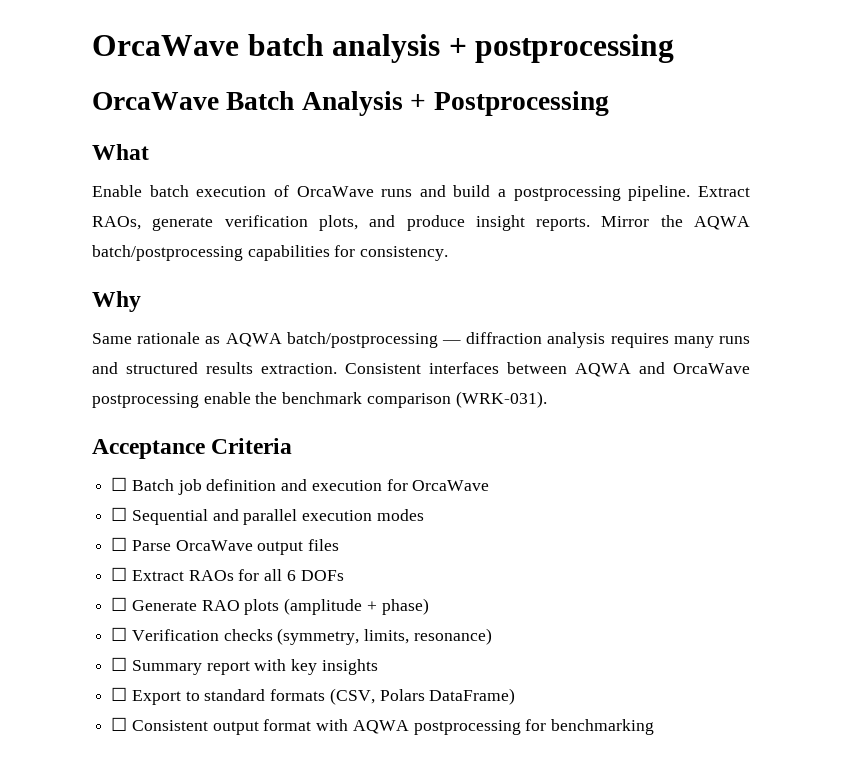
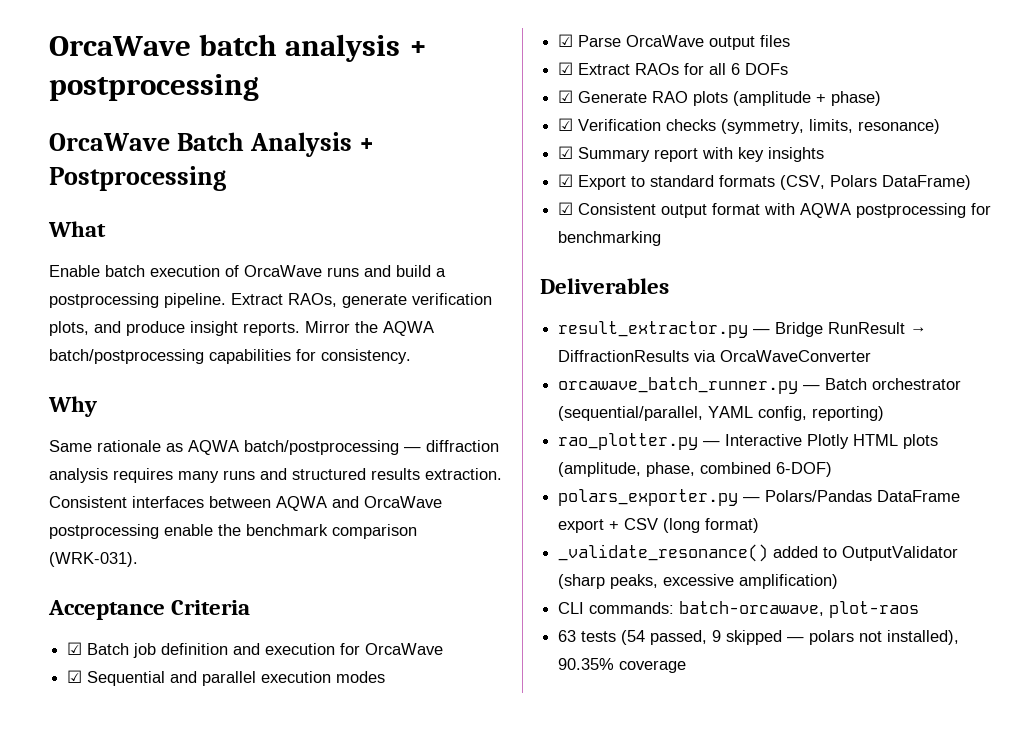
[111,477,128,491] ☐ -> [67,642,83,655] ☑
[111,507,128,521] ☐ -> [67,670,83,683] ☑
[111,537,128,551] ☐ -> [558,34,574,47] ☑
[111,567,128,581] ☐ -> [558,62,574,75] ☑
[111,597,128,611] ☐ -> [558,90,574,103] ☑
[111,627,128,641] ☐ -> [558,118,574,131] ☑
[111,657,128,671] ☐ -> [558,146,574,159] ☑
[111,687,128,701] ☐ -> [558,174,574,187] ☑
[111,717,128,731] ☐ -> [558,202,574,215] ☑
(655, 727) none -> [540,278,669,294] [558,321,928,338] [558,350,872,362] [558,377,962,394] [558,406,885,421] [558,433,939,450] [558,462,833,477] [558,489,961,506] [558,518,760,533] [558,544,959,562] [558,574,839,589] [558,601,920,618] [558,630,960,645] [558,658,687,673] // Deliverables // result_extractor.py — Bridge RunResult → DiffractionResults via OrcaWaveConverter // orcawave_batch_runner.py — Batch orchestrator (sequential/parallel, YAML config, reporting) // rao_plotter.py — Interactive Plotly HTML plots (amplitude, phase, combined 6-DOF) // polars_exporter.py — Polars/Pandas DataFrame export + CSV (long format) // _validate_resonance() added to OutputValidator (sharp peaks, excessive amplification) // CLI commands: batch-orcawave, plot-raos // 63 tests (54 passed, 9 skipped — polars not installed), 90.35% coverage

